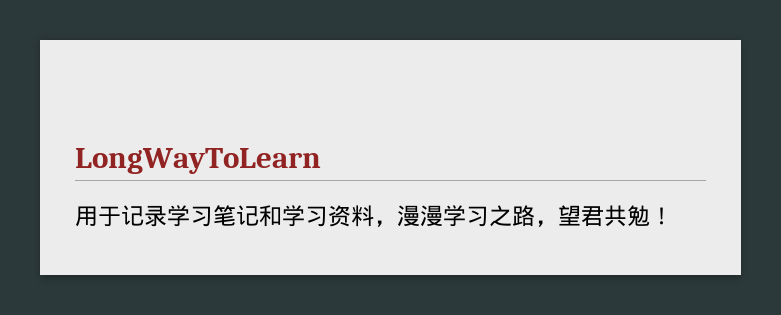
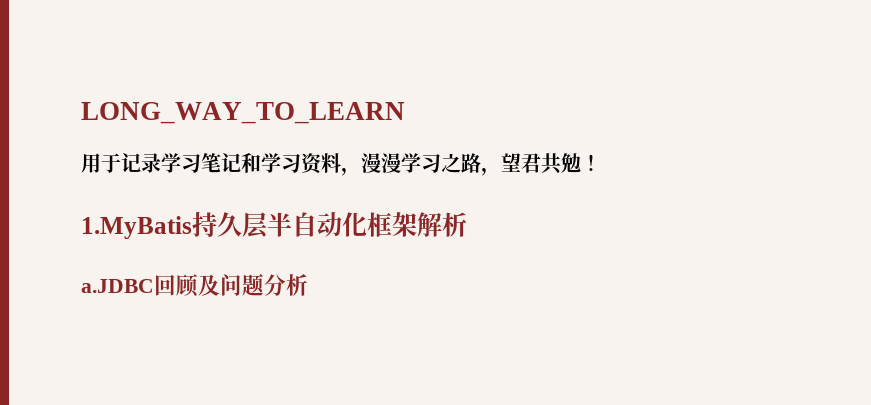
[75,148,321,174] LongWayToLearn -> [81,102,405,124] LONG_WAY_TO_LEARN
(673, 216) none -> [81,212,467,239] [81,273,308,297] // 1.MyBatis持久层半自动化框架解析 // a.JDBC回顾及问题分析

